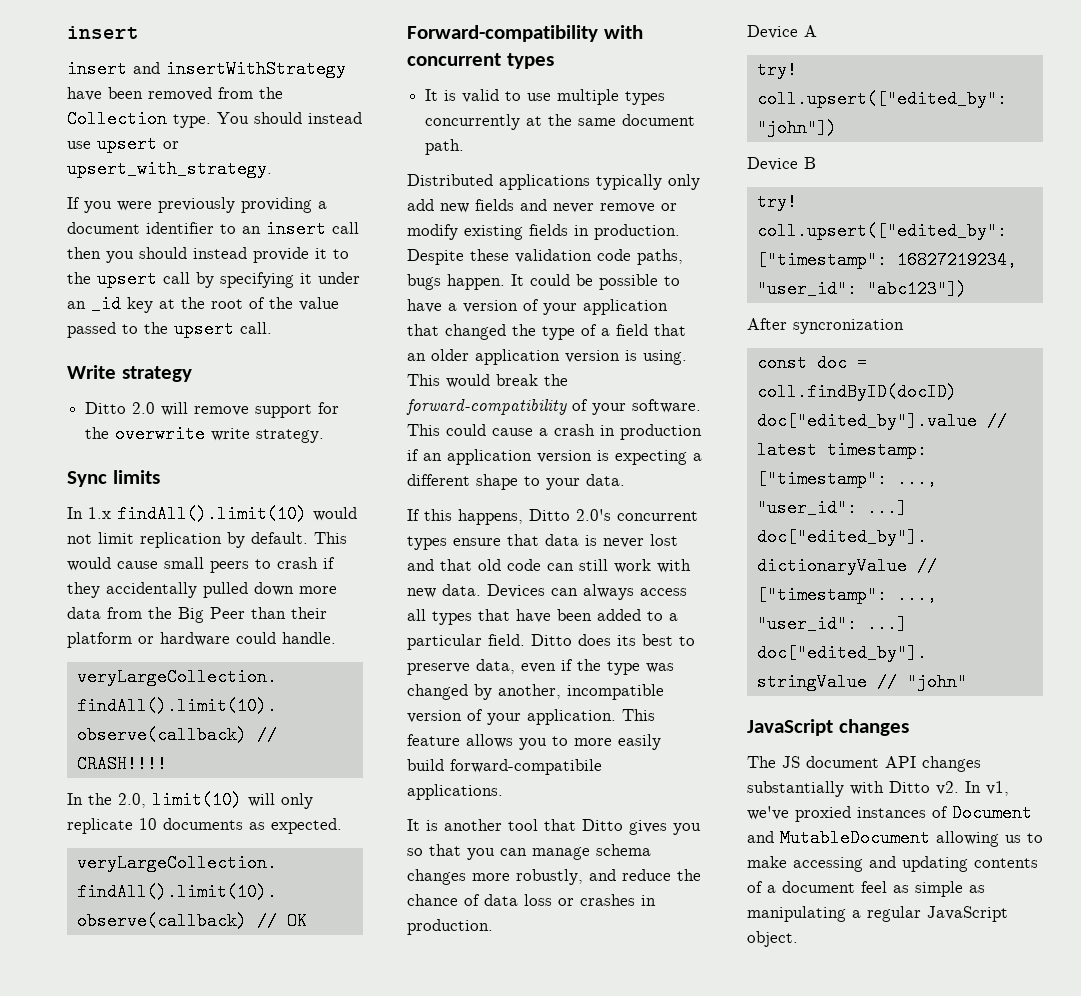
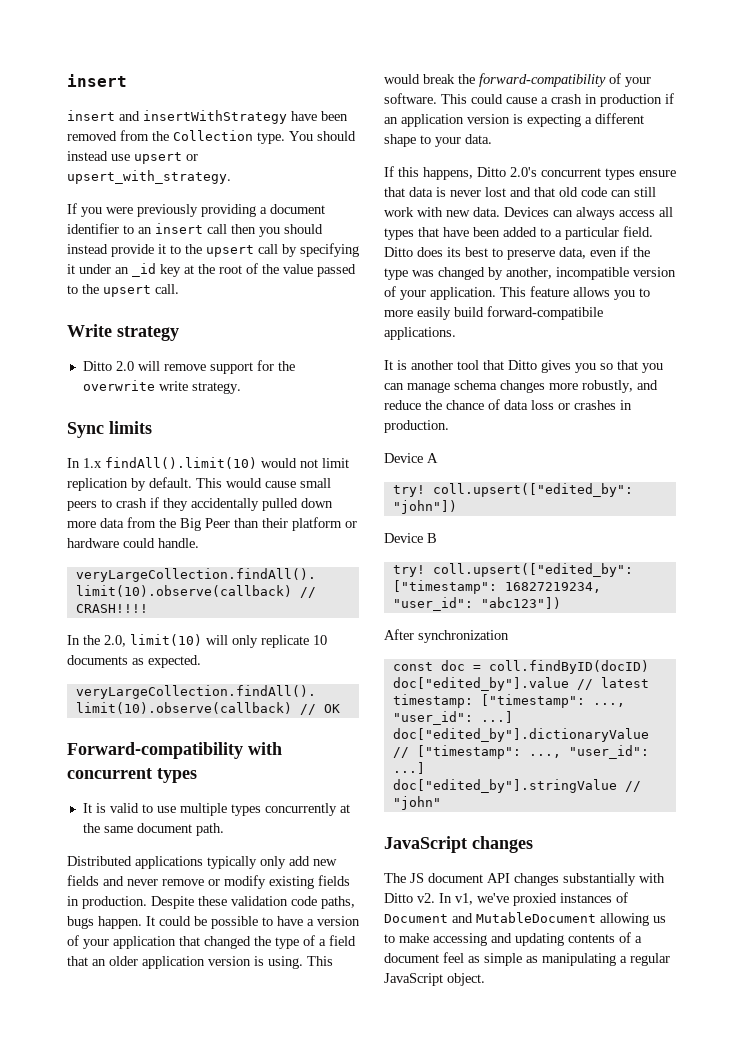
[793,319,904,334] syncronization -> [418,630,509,643] synchronization

